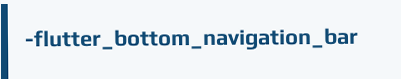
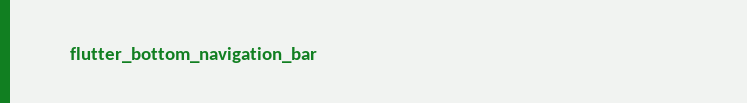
[24,27,359,52] -flutter_bottom_navigation_bar -> [70,47,317,63] flutter_bottom_navigation_bar

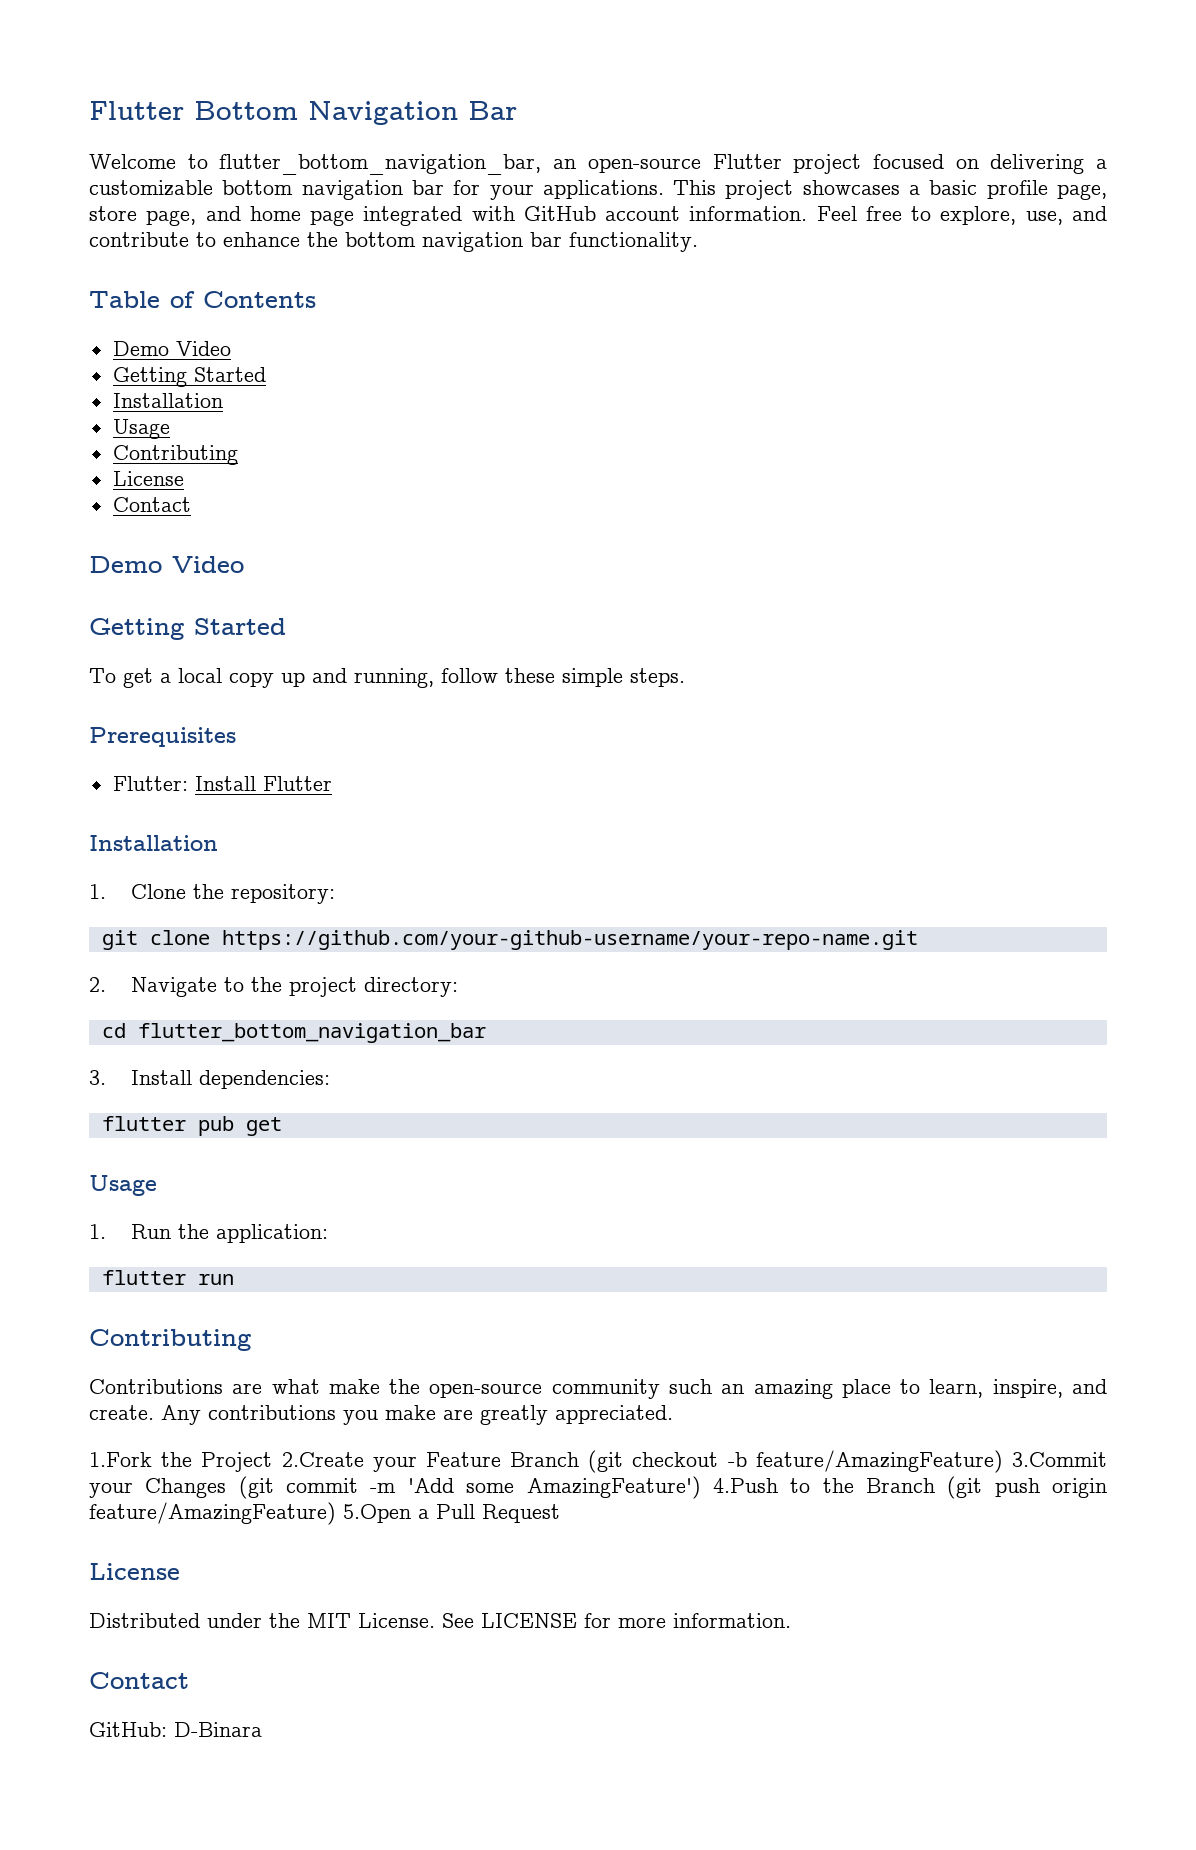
[70,47,317,63] flutter_bottom_navigation_bar -> [89,101,517,125] [89,154,1108,175] [89,180,1107,200] [89,206,1107,226] [89,232,698,252] [89,291,316,308] [112,341,231,356] [112,367,266,387] [112,393,223,408] [112,419,170,439] [112,445,238,465] [112,471,184,486] [112,497,191,512] [89,556,244,573] [89,618,286,640] [89,668,685,688] [89,727,236,747] [112,776,332,791] [89,835,218,851] [89,884,336,904] [101,930,918,950] [89,977,459,997] [101,1023,486,1043] [89,1070,331,1089] [101,1116,282,1136] [89,1175,157,1196] [89,1224,329,1243] [101,1270,234,1285] [89,1329,251,1351] [89,1379,1108,1399] [89,1405,673,1425] [89,1450,1107,1473] [89,1476,1107,1499] [89,1502,560,1525] [89,1563,180,1580] [89,1613,791,1628] [89,1672,189,1689] [89,1722,262,1737] Flutter Bottom Navigation Bar // Welcome to flutter_bottom_navigation_bar, an open-source Flutter project focused on delivering a customizable bottom navigation bar for your applications. This project showcases a basic profile page, store page, and home page integrated with GitHub account information. Feel free to explore, use, and contribute to enhance the bottom navigation bar functionality. // Table of Contents // Demo Video // Getting Started // Installation // Usage // Contributing // License // Contact // Demo Video // Getting Started // To get a local copy up and running, follow these simple steps. // Prerequisites // Flutter: Install Flutter // Installation // 1. Clone the repository: // git clone https://github.com/your-github-username/your-repo-name.git // 2. Navigate to the project directory: // cd flutter_bottom_navigation_bar // 3. Install dependencies: // flutter pub get // Usage // 1. Run the application: // flutter run // Contributing // Contributions are what make the open-source community such an amazing place to learn, inspire, and create. Any contributions you make are greatly appreciated. // 1.Fork the Project 2.Create your Feature Branch (git checkout -b feature/AmazingFeature) 3.Commit your Changes (git commit -m 'Add some AmazingFeature') 4.Push to the Branch (git push origin feature/AmazingFeature) 5.Open a Pull Request // License // Distributed under the MIT License. See LICENSE for more information. // Contact // GitHub: D-Binara

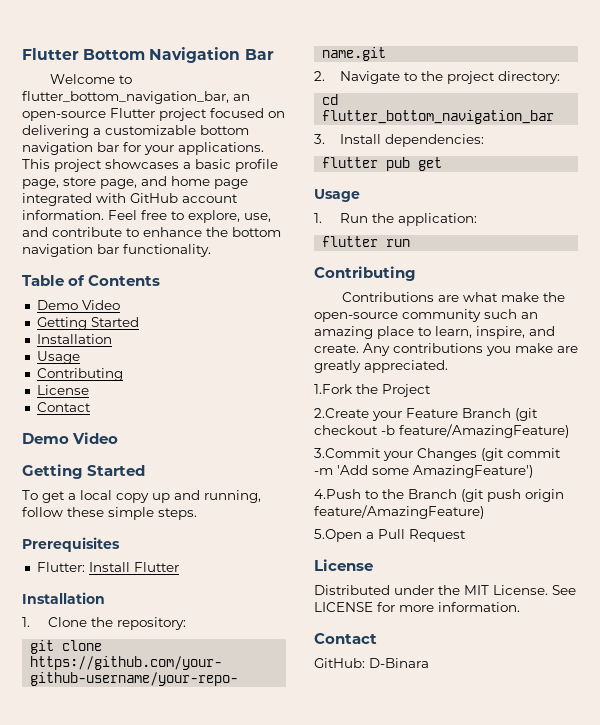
(273, 1462) none -> (431, 390) //
(1003, 1461) none -> (569, 431) //
(701, 1487) none -> (533, 471) //
(336, 1513) none -> (484, 512) //

